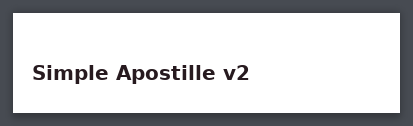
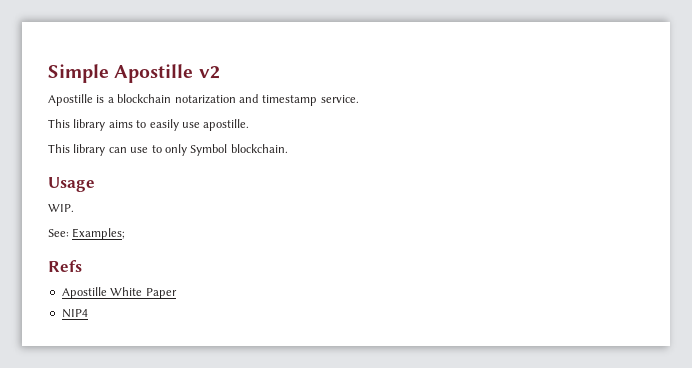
(250, 72) none -> [48,94,359,106] [48,119,250,131] [48,144,288,156] [48,177,95,192] [48,204,74,212] [48,228,126,240] [48,260,82,272] [61,287,177,299] [61,309,88,318] // Apostille is a blockchain notarization and timestamp service. // This library aims to easily use apostille. // This library can use to only Symbol blockchain. // Usage // WIP. // See: Examples; // Refs // Apostille White Paper // NIP4

